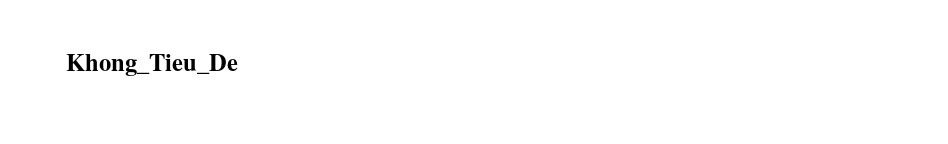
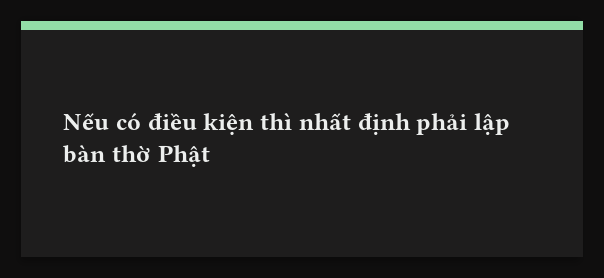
[66,54,238,76] Khong_Tieu_De -> [63,113,510,135] [63,145,210,167] Nếu có điều kiện thì nhất định phải lập bàn thờ Phật

